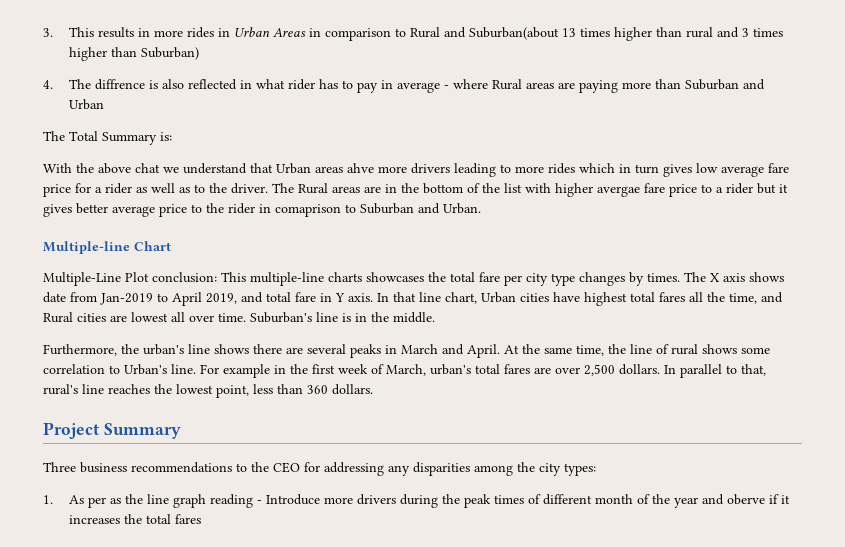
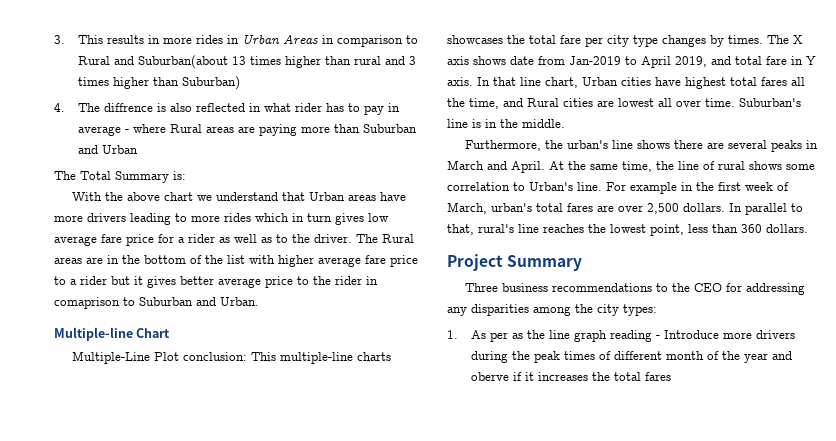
[135,163,160,173] chat -> [163,192,193,201] chart
[347,163,374,173] ahve -> [379,192,406,201] have
[597,186,640,197] avergae -> [318,257,361,267] average

